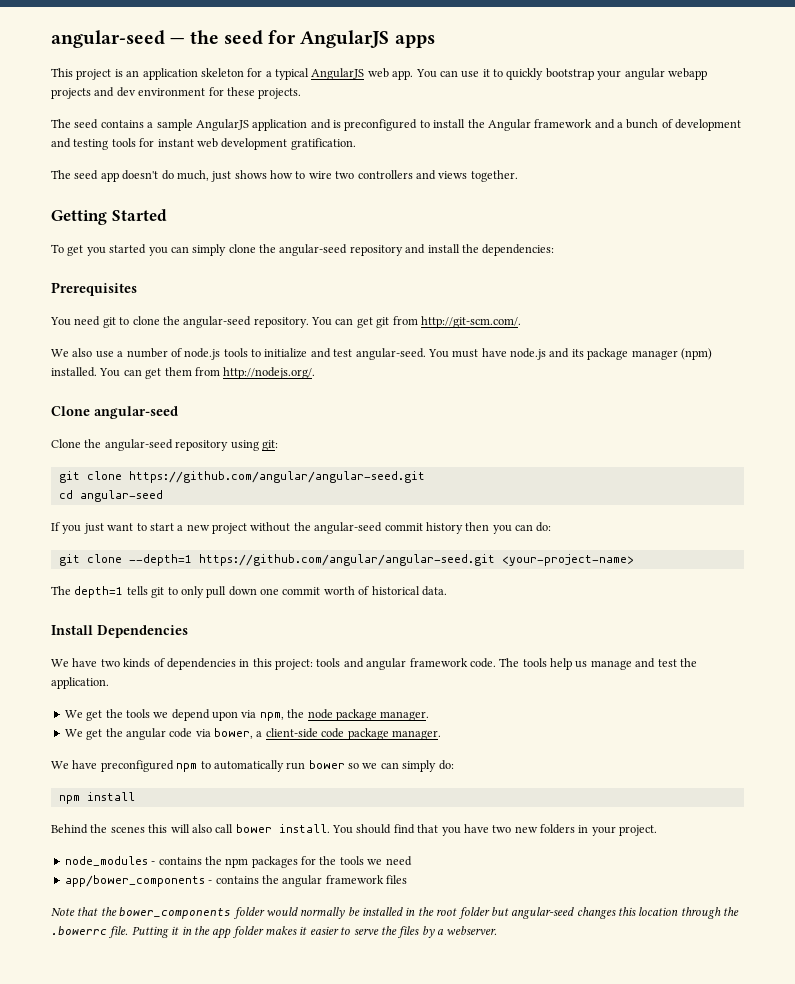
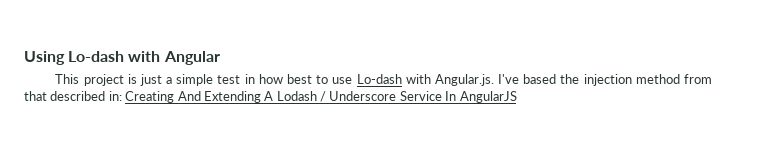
[51,30,435,48] [51,68,707,80] [51,87,302,99] [51,119,742,131] [51,138,356,150] [51,170,518,182] [51,209,167,225] [51,244,555,256] [51,282,137,296] [50,316,521,328] [51,348,712,360] [51,367,316,379] [51,406,178,419] [51,439,278,451] [58,471,425,483] [58,490,163,502] [51,522,552,534] [58,554,634,566] [51,586,447,598] [51,625,188,638] [51,658,697,670] [51,677,109,689] [64,709,430,721] [64,728,441,740] [51,760,454,772] [58,792,135,804] [51,824,658,836] [64,856,412,868] [64,875,407,887] [51,907,740,919] [51,926,498,939] angular-seed — the seed for AngularJS apps // This project is an application skeleton for a typical AngularJS web app. You can use it to quickly bootstrap your angular webapp projects and dev environment for these projects. // The seed contains a sample AngularJS application and is preconfigured to install the Angular framework and a bunch of development and testing tools for instant web development gratification. // The seed app doesn't do much, just shows how to wire two controllers and views together. // Getting Started // To get you started you can simply clone the angular-seed repository and install the dependencies: // Prerequisites // You need git to clone the angular-seed repository. You can get git from http://git-scm.com/. // We also use a number of node.js tools to initialize and test angular-seed. You must have node.js and its package manager (npm) installed. You can get them from http://nodejs.org/. // Clone angular-seed // Clone the angular-seed repository using git: // git clone https://github.com/angular/angular-seed.git // cd angular-seed // If you just want to start a new project without the angular-seed commit history then you can do: // git clone --depth=1 https://github.com/angular/angular-seed.git <your-project-name> // The depth=1 tells git to only pull down one commit worth of historical data. // Install Dependencies // We have two kinds of dependencies in this project: tools and angular framework code. The tools help us manage and test the application. // We get the tools we depend upon via npm, the node package manager. // We get the angular code via bower, a client-side code package manager. // We have preconfigured npm to automatically run bower so we can simply do: // npm install // Behind the scenes this will also call bower install. You should find that you have two new folders in your project. // node_modules - contains the npm packages for the tools we need // app/bower_components - contains the angular framework files // Note that the bower_components folder would normally be installed in the root folder but angular-seed changes this location through the .bowerrc file. Putting it in the app folder makes it easier to serve the files by a webserver. -> [24,51,220,65] [55,74,713,86] [24,91,517,103] Using Lo-dash with Angular // This project is just a simple test in how best to use Lo-dash with Angular.js. I've based the injection method from that described in: Creating And Extending A Lodash / Underscore Service In AngularJS

